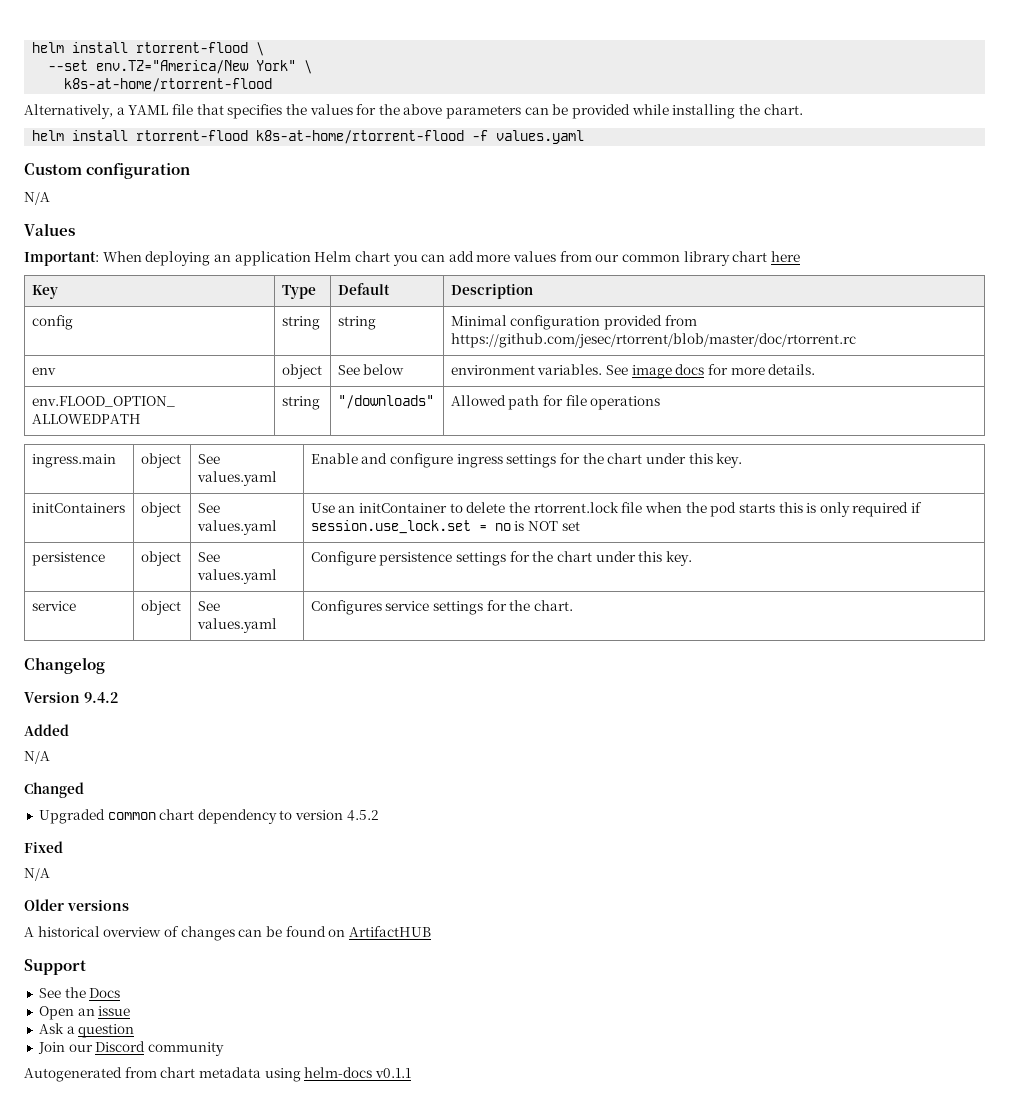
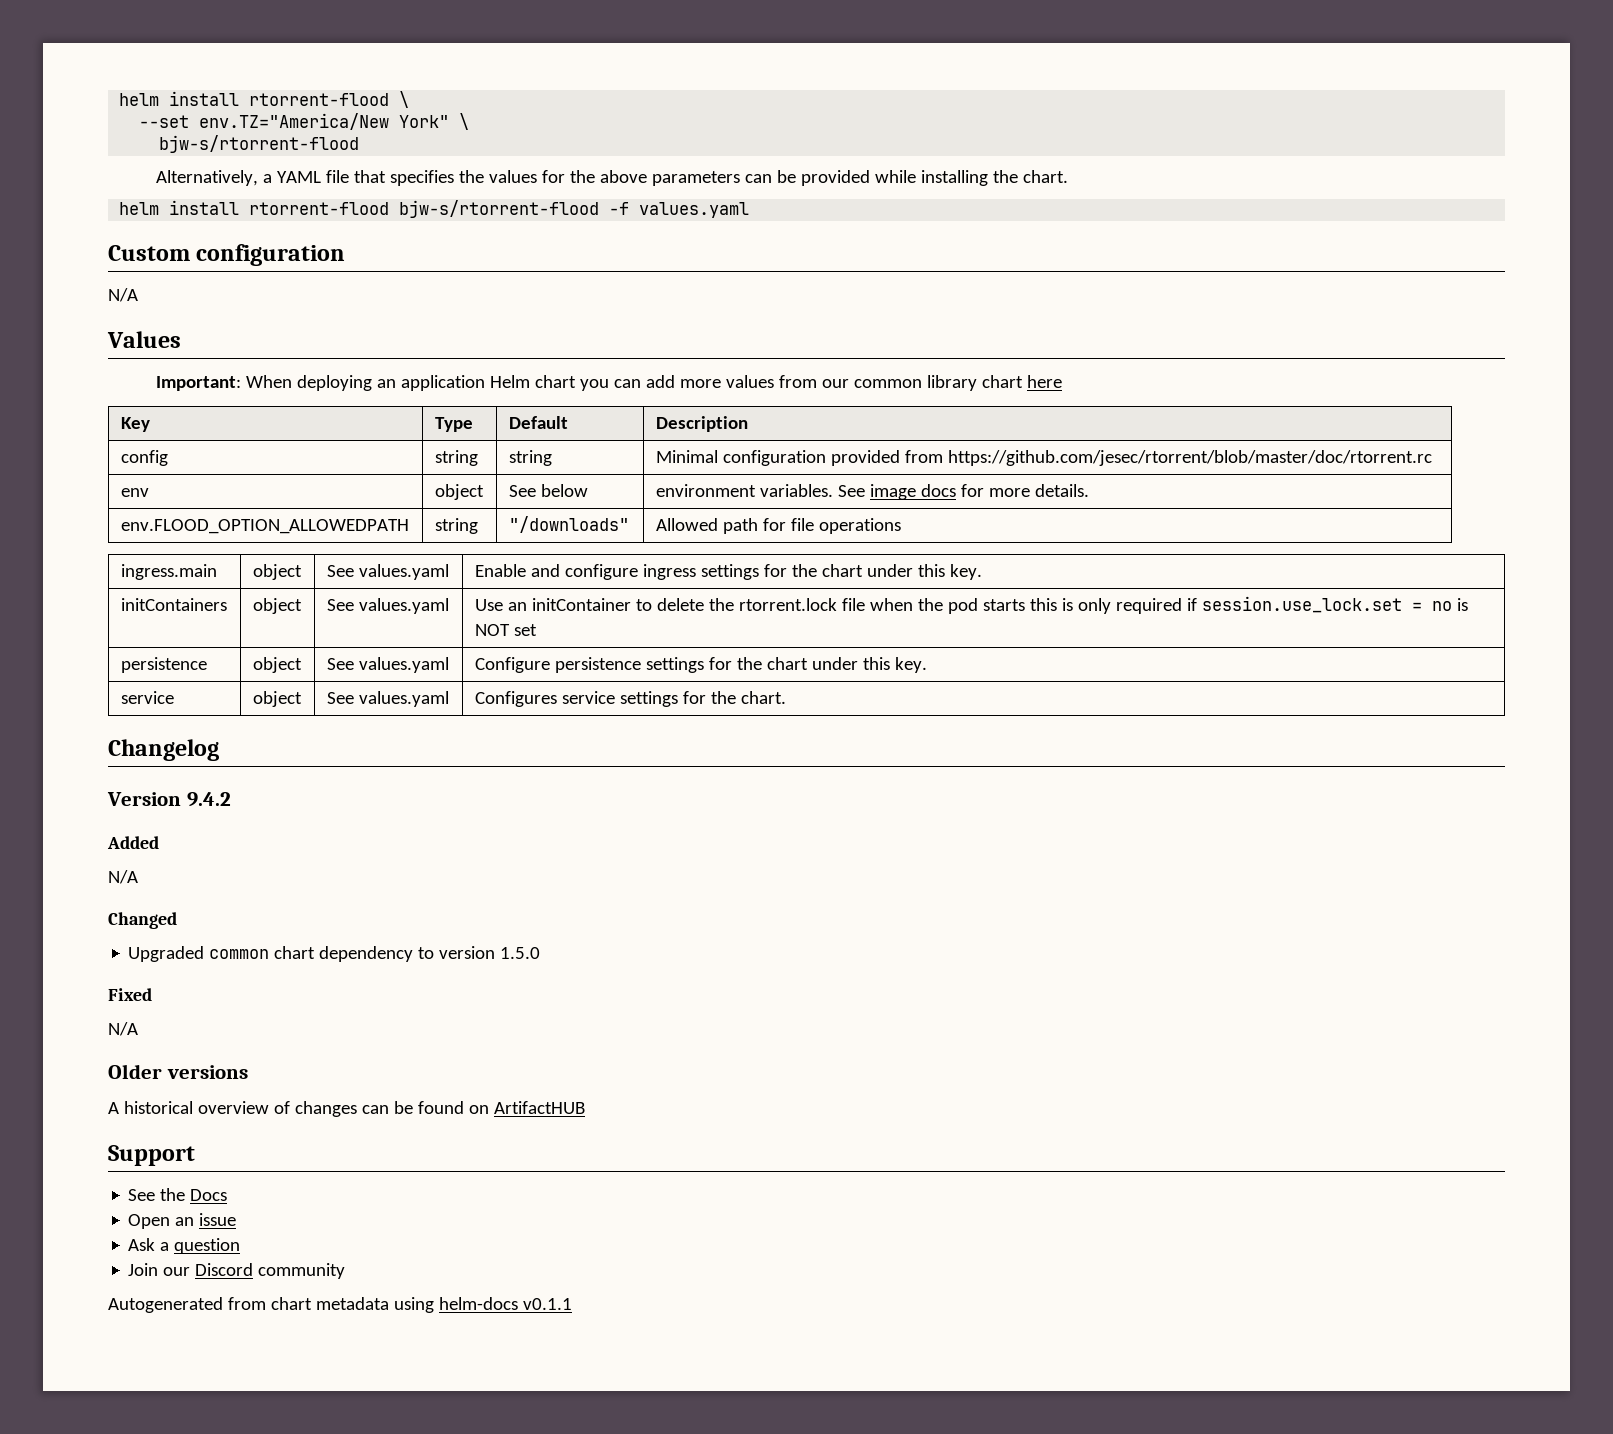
[64,78,273,92] k8s-at-home/rtorrent-flood -> [159,135,360,153] bjw-s/rtorrent-flood
[256,130,465,144] k8s-at-home/rtorrent-flood -> [399,200,600,218] bjw-s/rtorrent-flood
[346,810,379,821] 4.5.2 -> [500,947,541,959] 1.5.0

